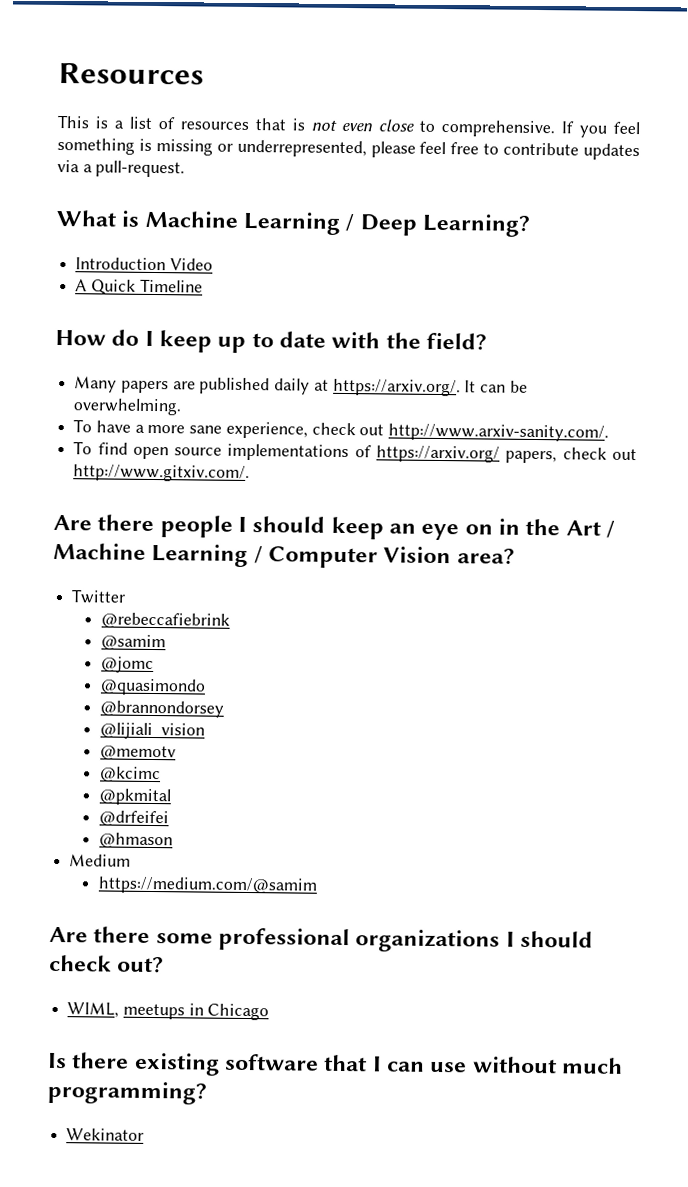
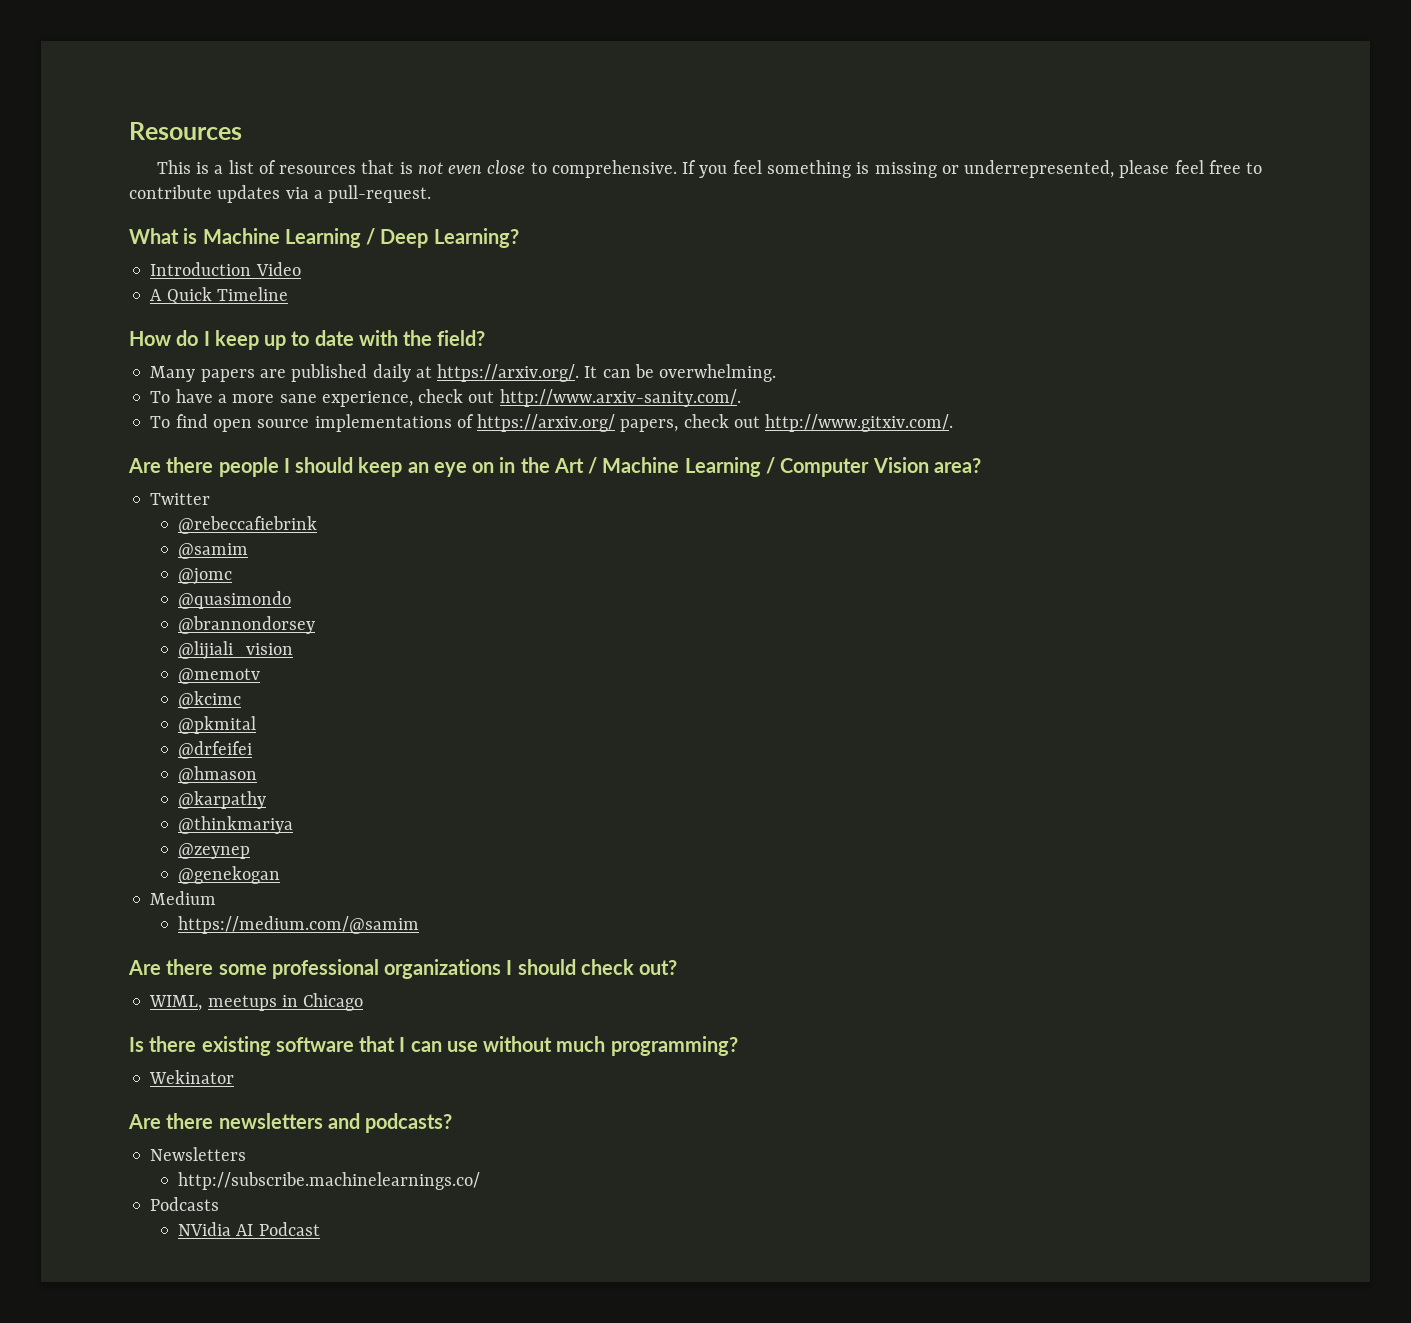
(174, 840) none -> [178,791,267,809] [178,816,294,834] [178,843,251,859] [178,866,281,884] // @karpathy // @thinkmariya // @zeynep // @genekogan
(145, 1134) none -> [128,1113,453,1133] [150,1147,247,1161] [178,1172,481,1190] [150,1197,220,1211] [178,1222,320,1236] // Are there newsletters and podcasts? // Newsletters // http://subscribe.machinelearnings.co/ // Podcasts // NVidia AI Podcast

